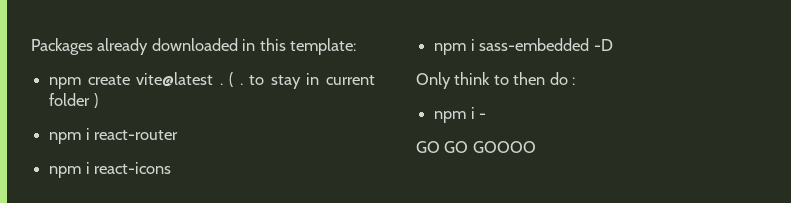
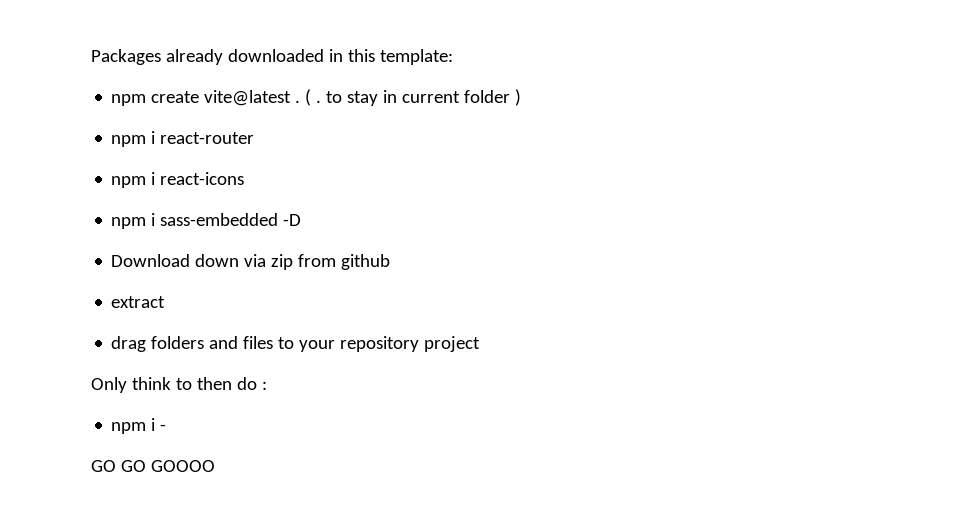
(613, 45) none -> [111,254,391,270] [111,296,166,308] [111,336,481,352] // Download down via zip from github // extract // drag folders and files to your repository project

